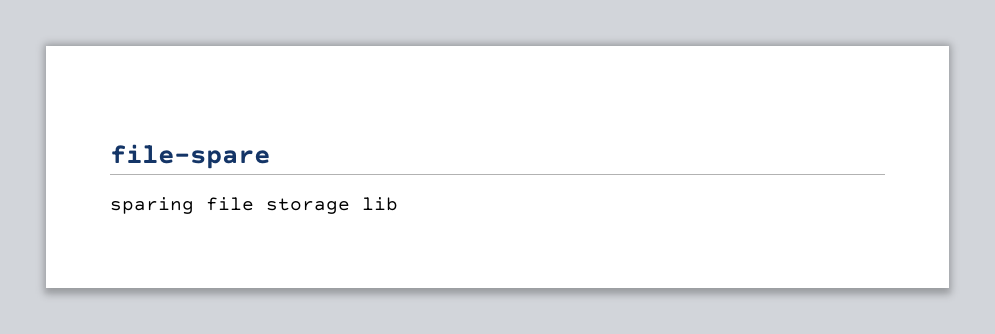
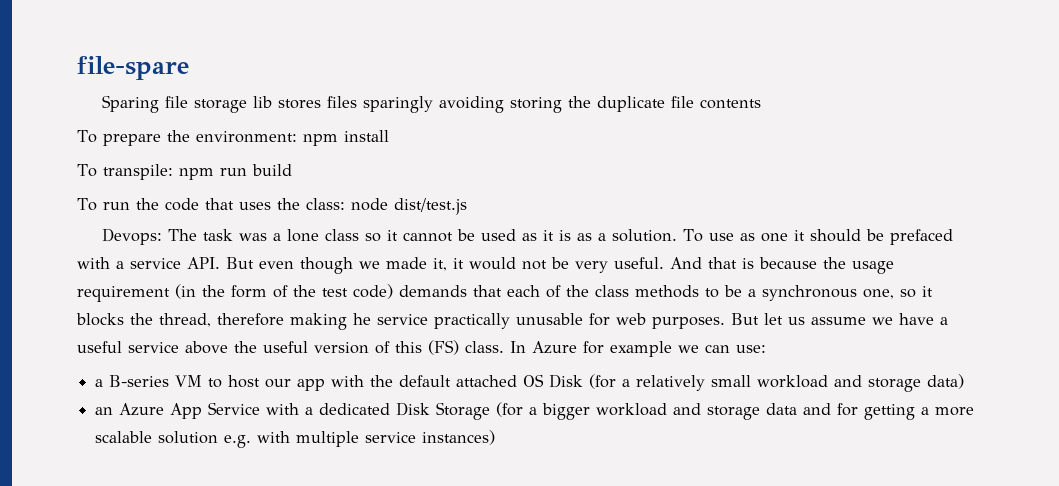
[110,197,194,214] sparing -> [101,95,159,113] Sparing
(398, 204) none -> [277,96,761,113] [77,130,389,146] [77,164,292,180] [77,198,467,215] [101,228,953,245] [77,257,894,274] [77,284,933,302] [76,313,948,330] [77,340,766,357] [95,374,965,392] [95,402,975,420] [95,430,496,448] stores files sparingly avoiding storing the duplicate file contents // To prepare the environment: npm install // To transpile: npm run build // To run the code that uses the class: node dist/test.js // Devops: The task was a lone class so it cannot be used as it is as a solution. To use as one it should be prefaced with a service API. But even though we made it, it would not be very useful. And that is because the usage requirement (in the form of the test code) demands that each of the class methods to be a synchronous one, so it blocks the thread, therefore making he service practically unusable for web purposes. But let us assume we have a useful service above the useful version of this (FS) class. In Azure for example we can use: // a B-series VM to host our app with the default attached OS Disk (for a relatively small workload and storage data) // an Azure App Service with a dedicated Disk Storage (for a bigger workload and storage data and for getting a more scalable solution e.g. with multiple service instances)

